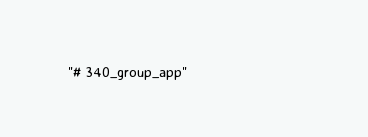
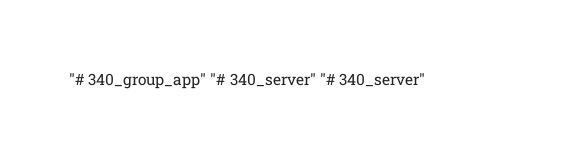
(187, 73) none -> [210,73,425,87] "# 340_server" "# 340_server"

